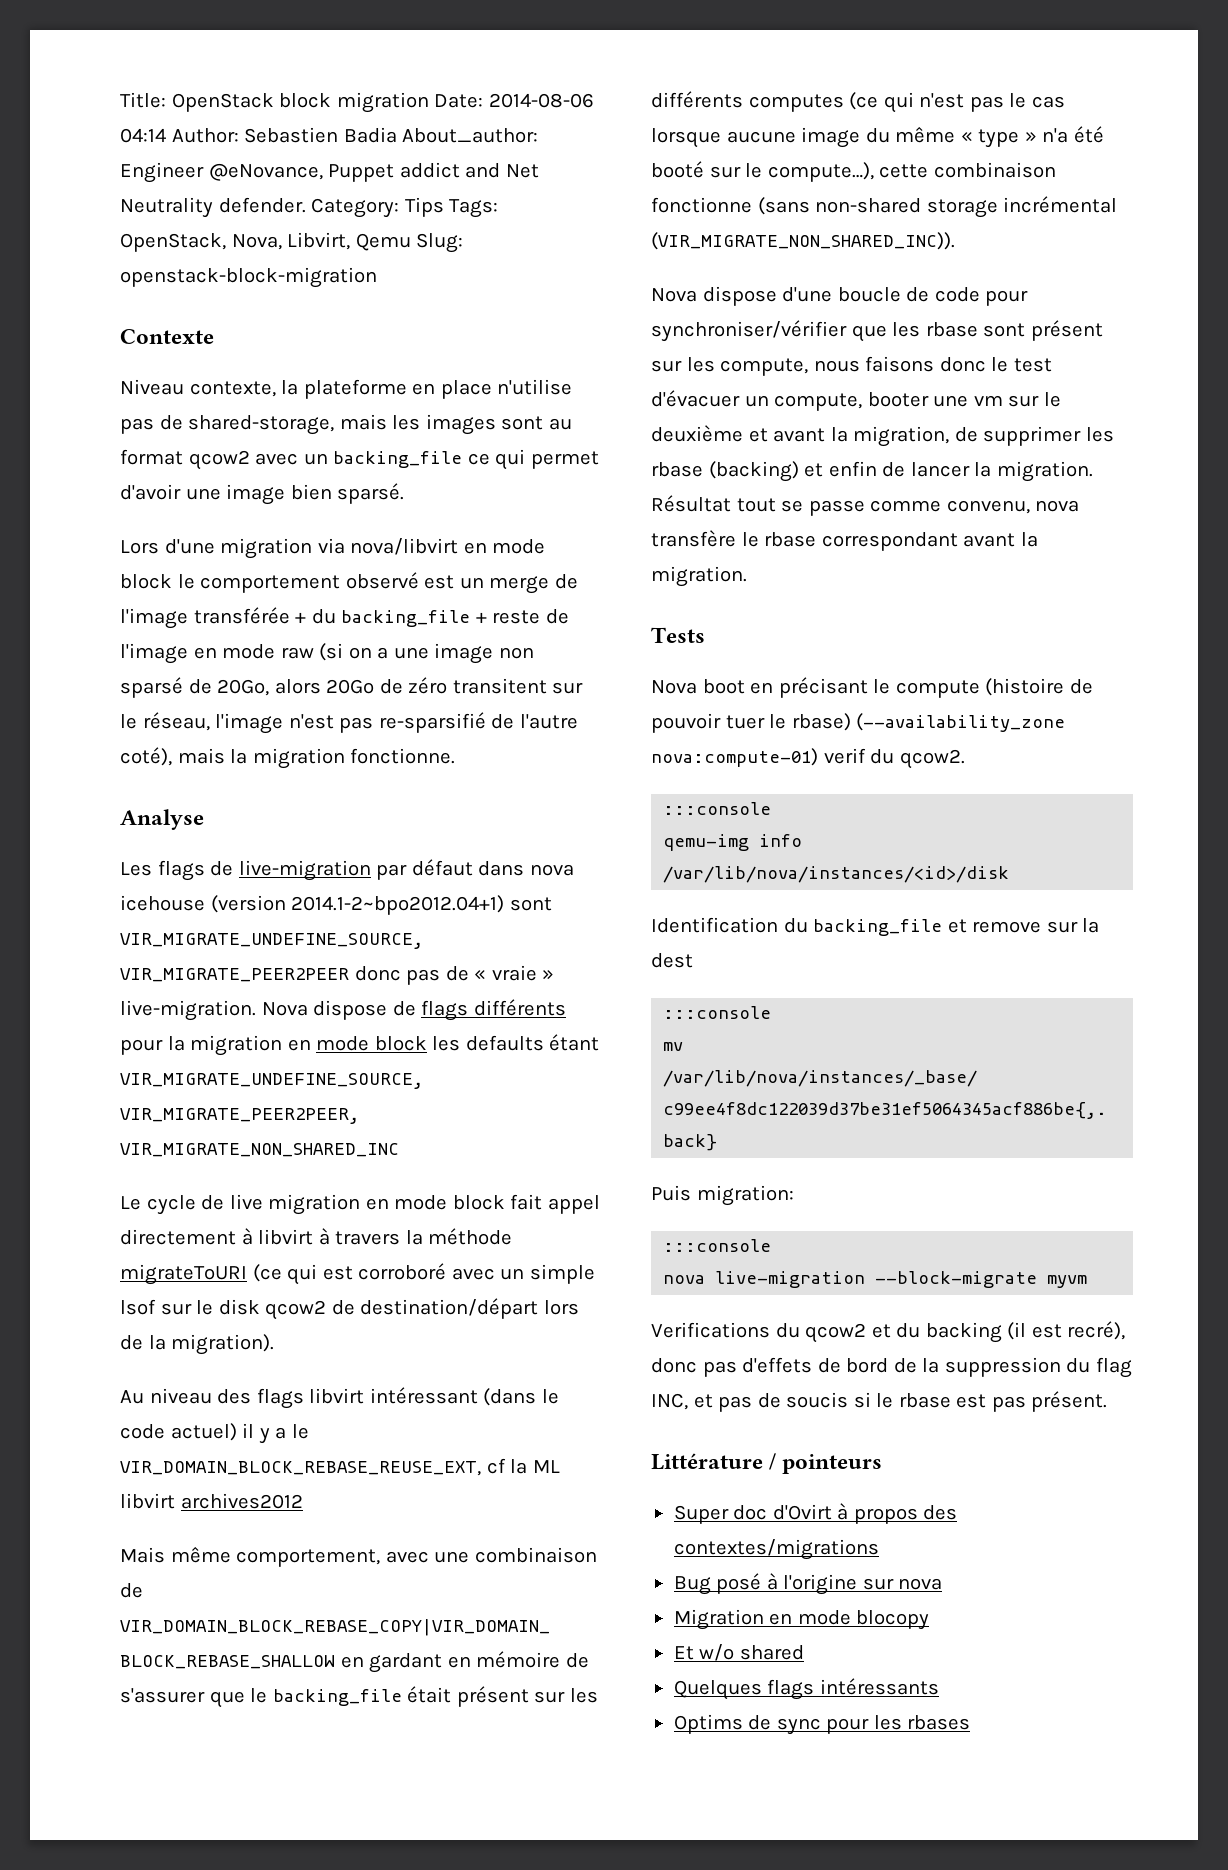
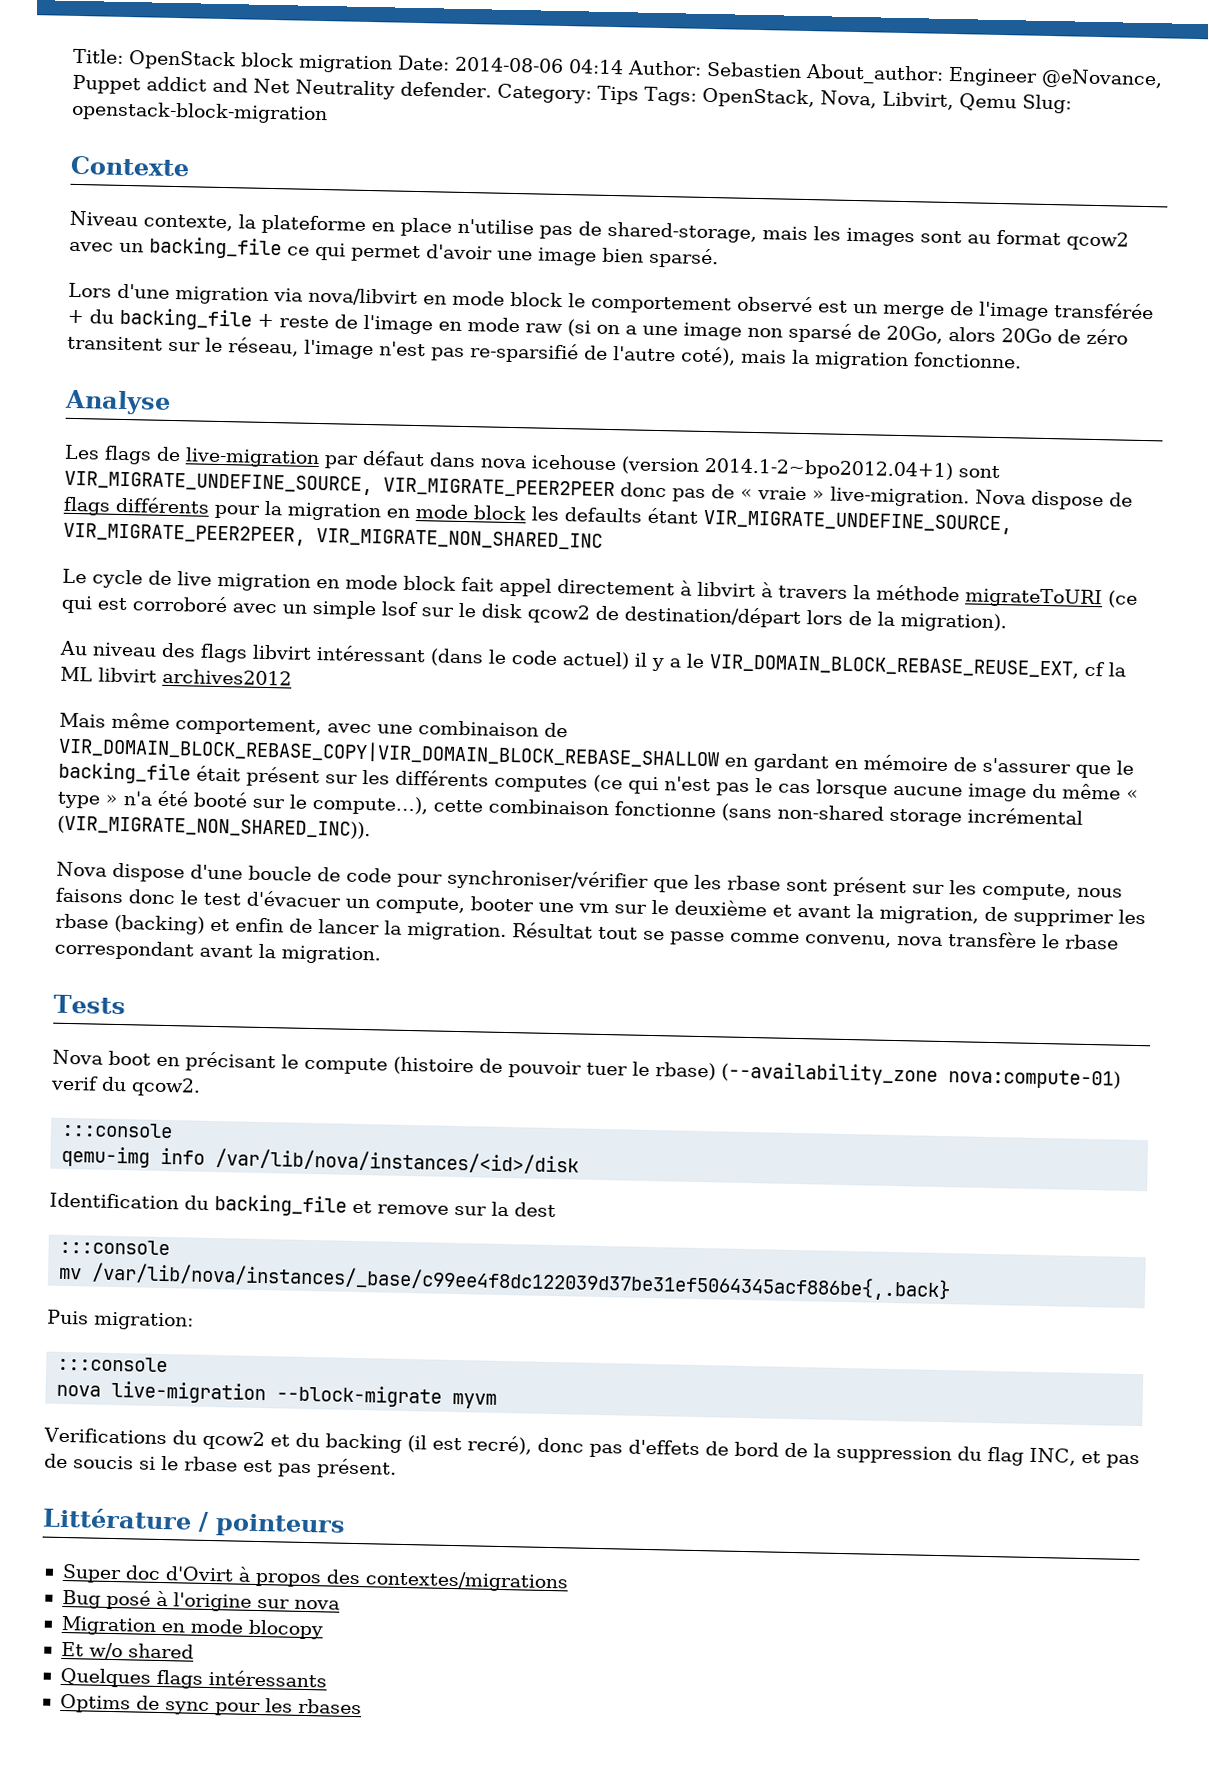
[343,127,397,143] Badia -> (802, 69) none

